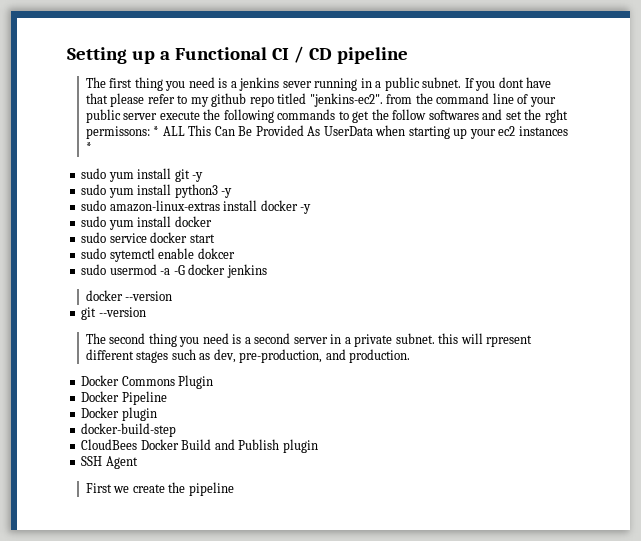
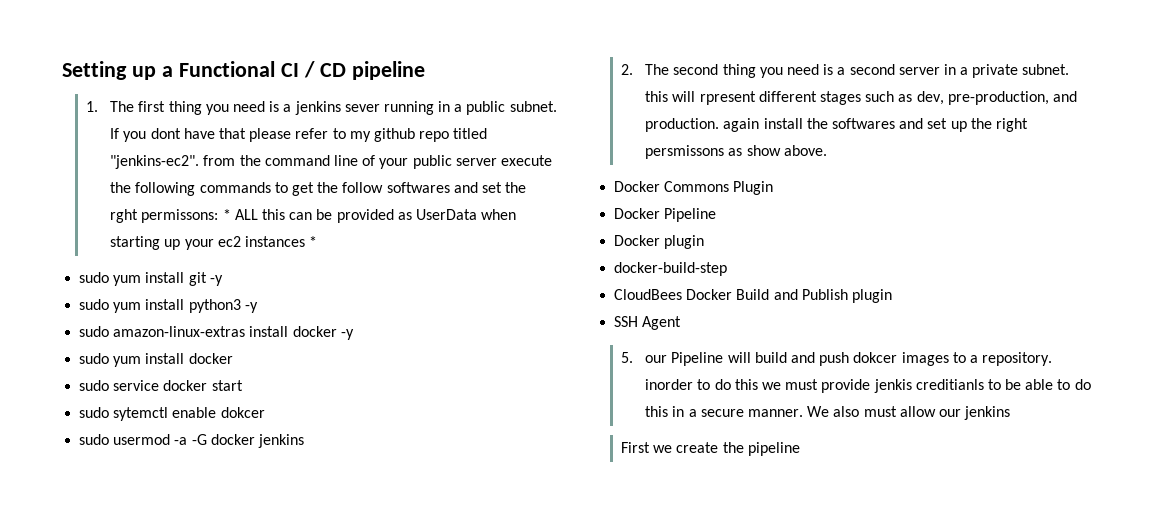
(408, 55) none -> [86,101,99,112] 1.
[188,125,321,136] This Can Be Provided As -> [261,209,412,223] this can be provided as
[85,290,173,301] [81,307,146,320] docker --version // git --version // -> [621,64,634,75] 2.
(411, 356) none -> [723,118,1028,132] [645,145,827,159] again install the softwares and set up the right persmissons as show above.
(138, 462) none -> [621,352,1053,366] [645,379,1091,393] [645,406,1011,420] // 5. our Pipeline will build and push dokcer images to a repository. inorder to do this we must provide jenkis creditianls to be able to do this in a secure manner. We also must allow our jenkins

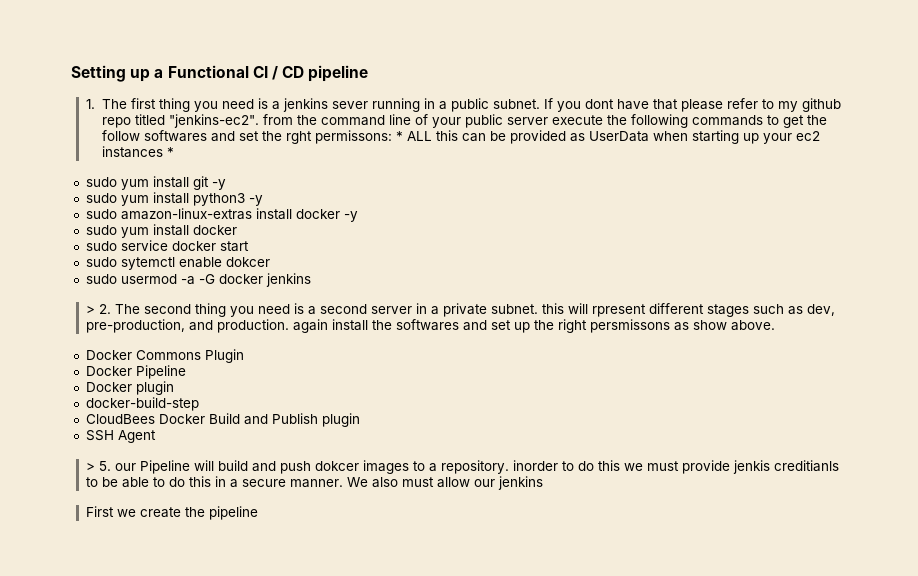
(304, 441) none -> [85,306,95,314] >
(682, 323) none -> [85,463,95,471] >

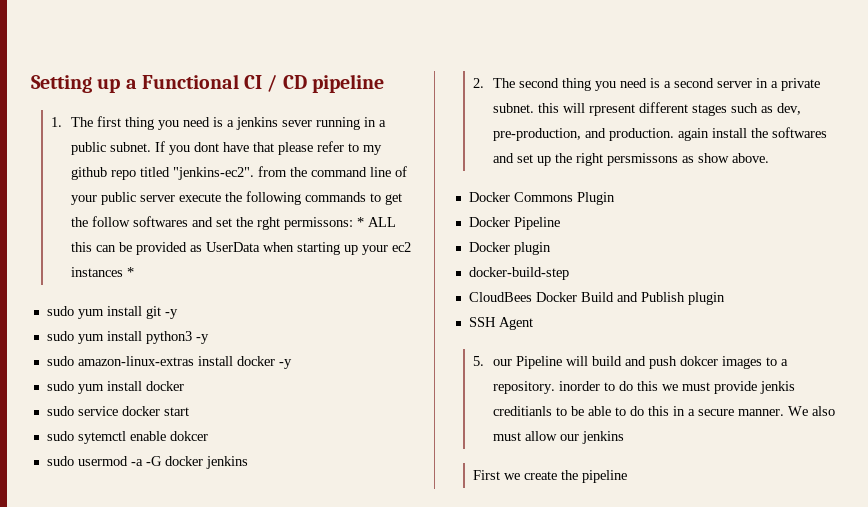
[85,306,95,314] > -> (248, 462) none
[85,463,95,471] > -> (533, 323) none

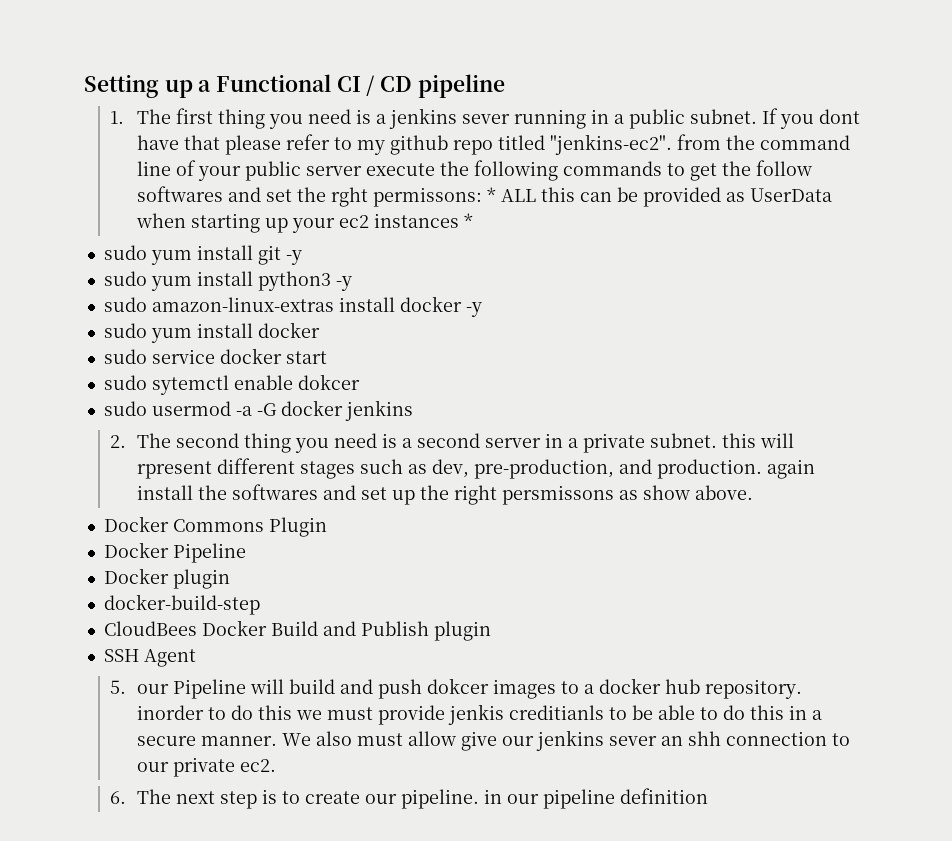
(789, 362) none -> [598,678,700,694] docker hub
(558, 436) none -> [460,731,497,751] give
[473,470,628,483] // First we create the pipeline -> [608,731,850,746] [136,757,276,777] [110,788,708,809] sever an shh connection to our private ec2. // 6. The next step is to create our pipeline. in our pipeline definition

